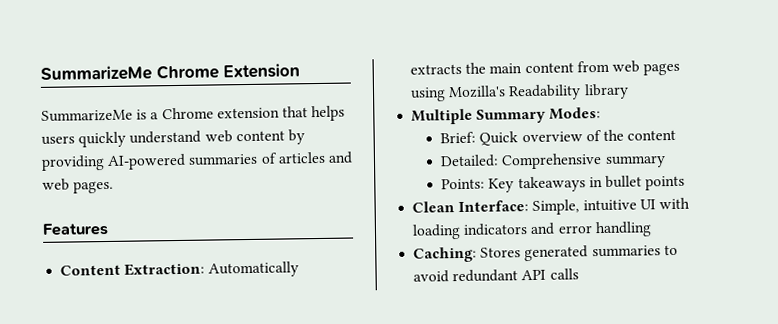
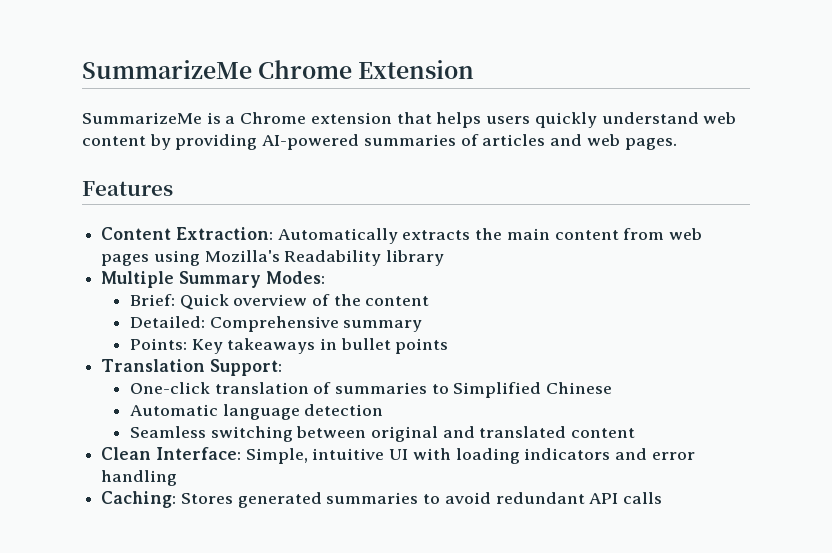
(686, 183) none -> [101,359,282,376] [129,382,613,398] [129,404,384,420] [129,426,636,442] // Translation Support: // One-click translation of summaries to Simplified Chinese // Automatic language detection // Seamless switching between original and translated content

